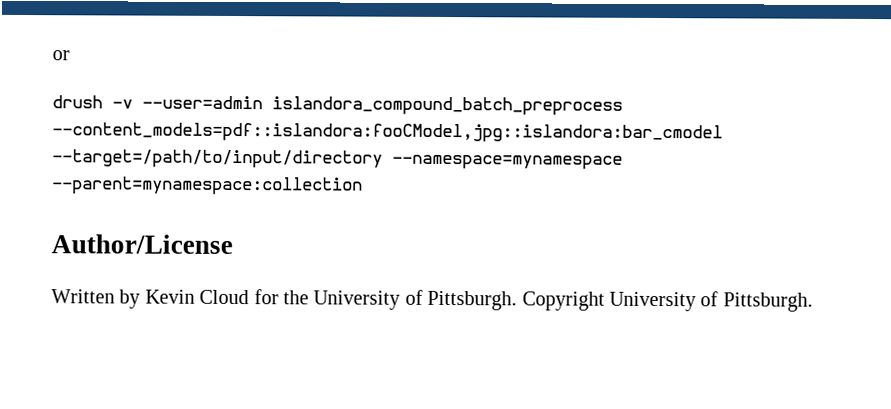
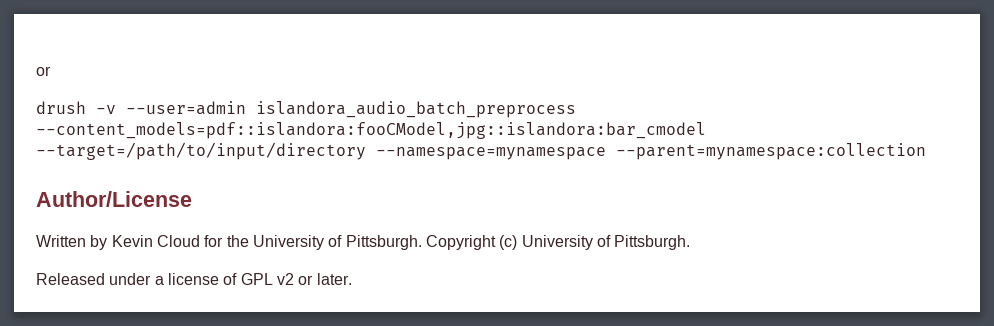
[272,96,623,116] islandora_compound_batch_preprocess -> [256,101,576,118] islandora_audio_batch_preprocess
[608,291,813,312] University of Pittsburgh. -> [499,235,691,250] [36,273,352,285] (c) University of Pittsburgh. // Released under a license of GPL v2 or later.

